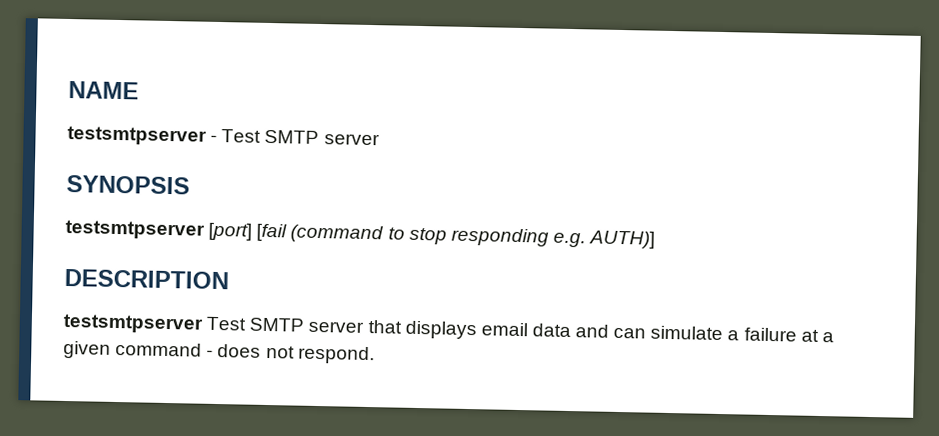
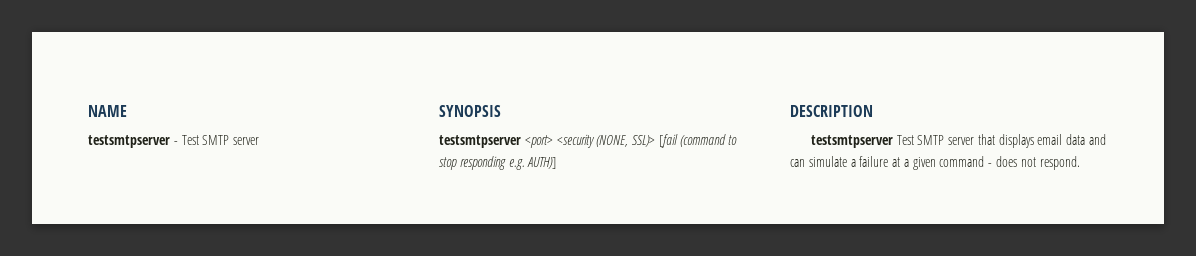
[208,222,253,241] [port] -> [524,134,656,148] <port> <security (NONE, SSL)>

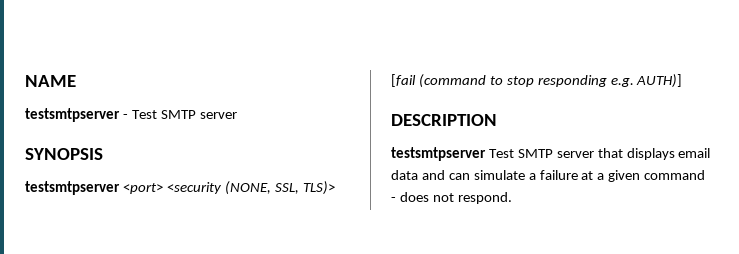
[632,135,656,147] SSL)> -> [274,181,335,195] SSL, TLS)>

